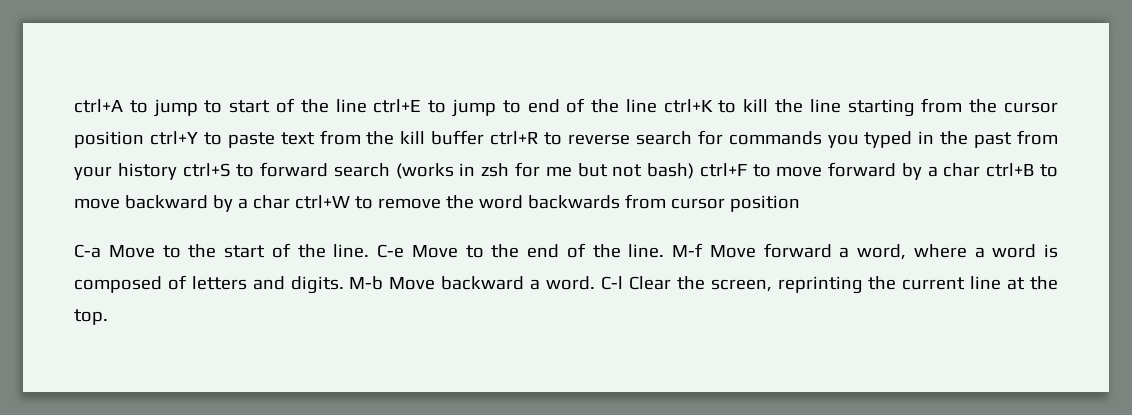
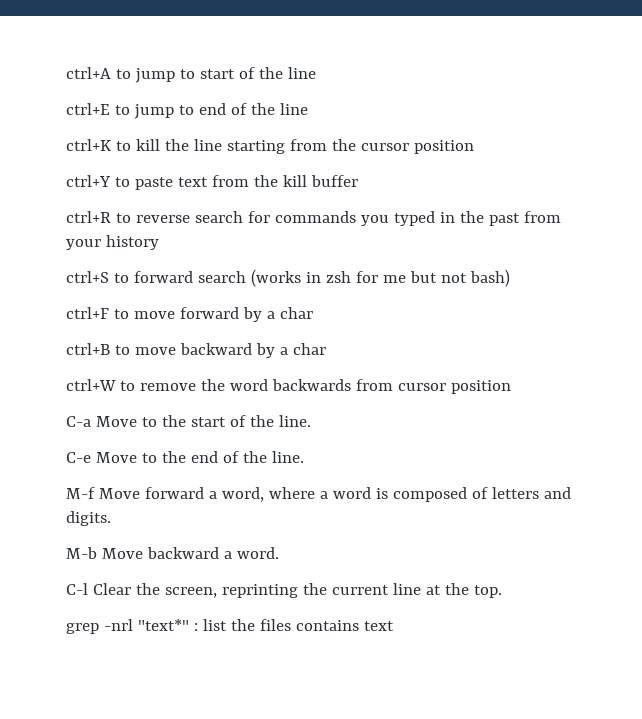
(367, 106) none -> (316, 73) //
(657, 106) none -> (308, 109) //
(144, 139) none -> (474, 147) //
(485, 137) none -> (358, 181) //
(177, 171) none -> (159, 242) //
(695, 171) none -> (510, 278) //
(981, 170) none -> (313, 313) //
(290, 202) none -> (326, 349) //
(370, 251) none -> (311, 421) //
(665, 251) none -> (304, 457) //
(344, 285) none -> (111, 518) //
(596, 283) none -> (279, 553) //
(108, 317) none -> [66,619,394,634] // grep -nrl "text*" : list the files contains text

